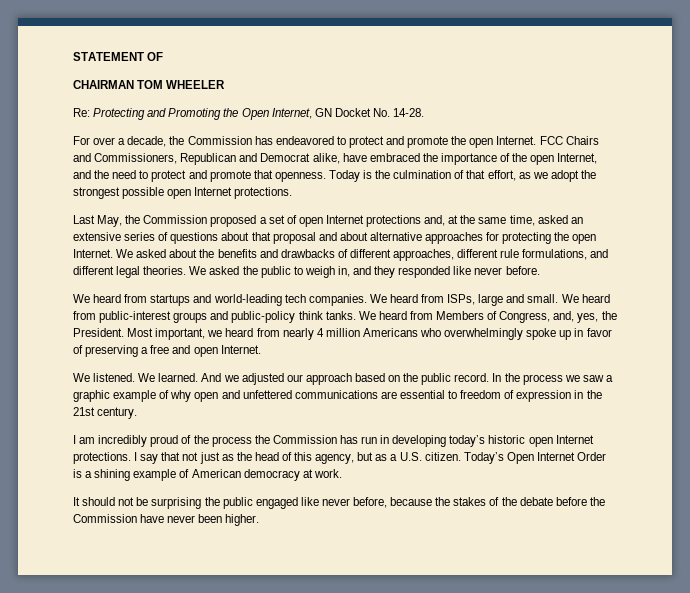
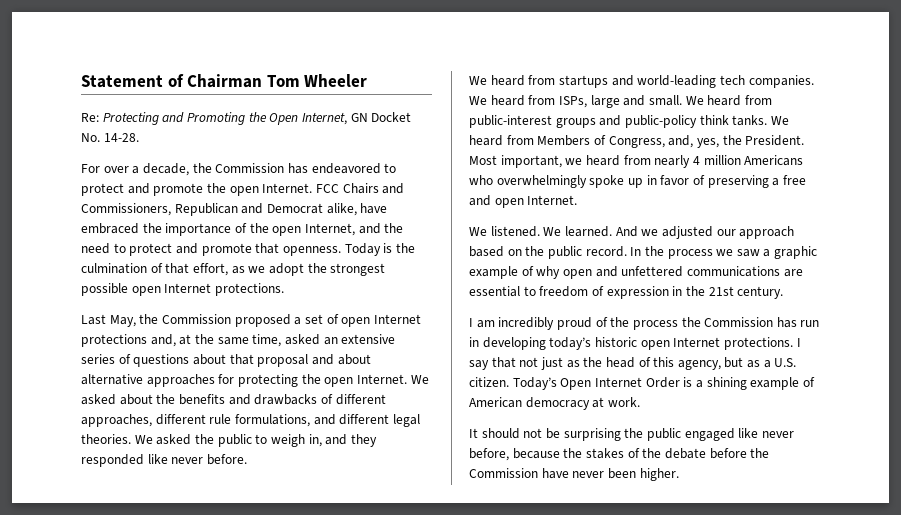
[73,52,164,61] [73,80,226,89] STATEMENT OF // CHAIRMAN TOM WHEELER -> [81,74,368,88] Statement of Chairman Tom Wheeler

